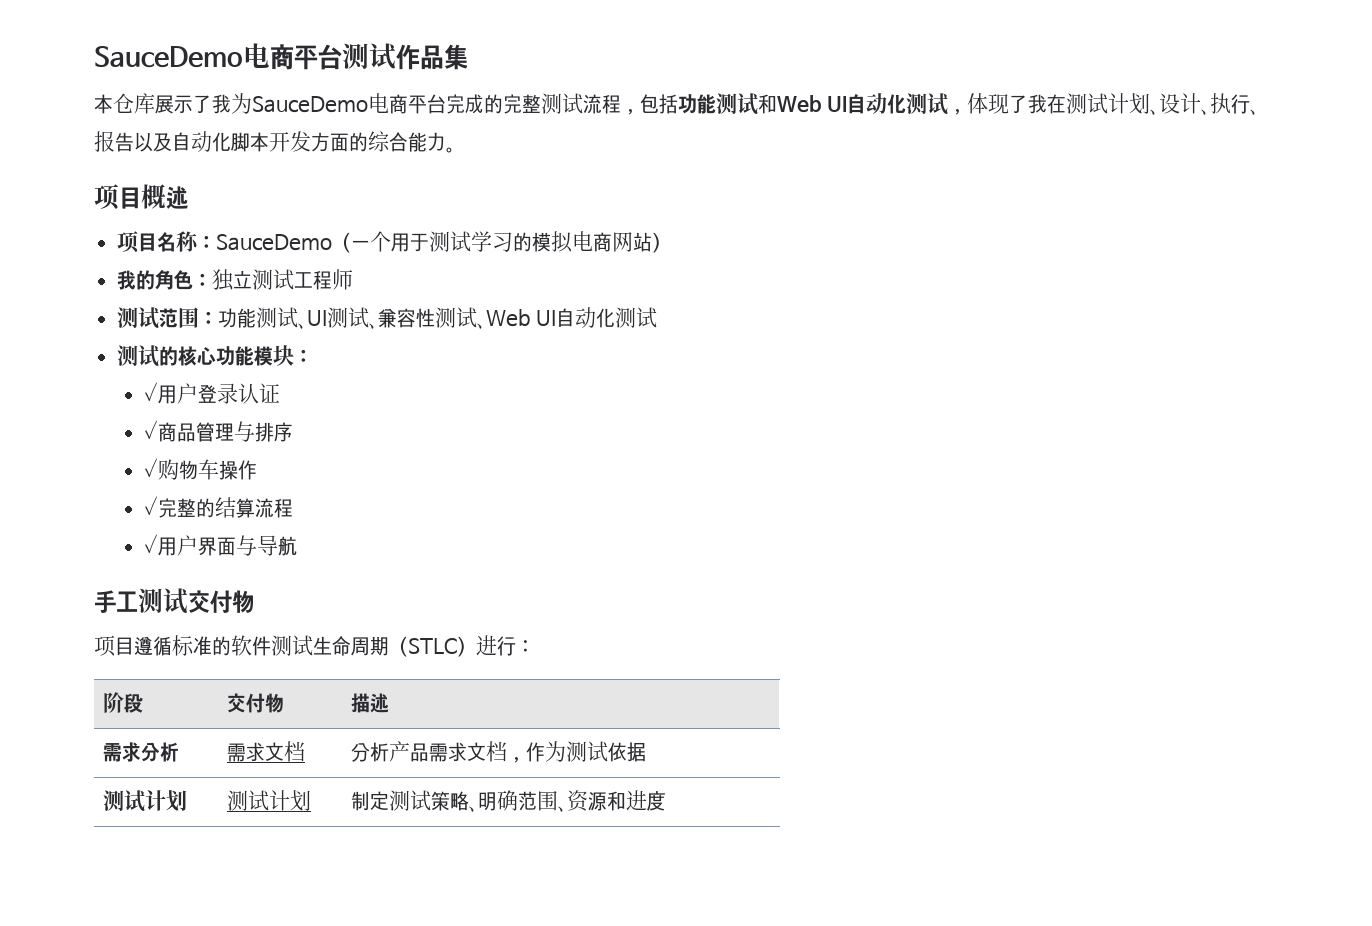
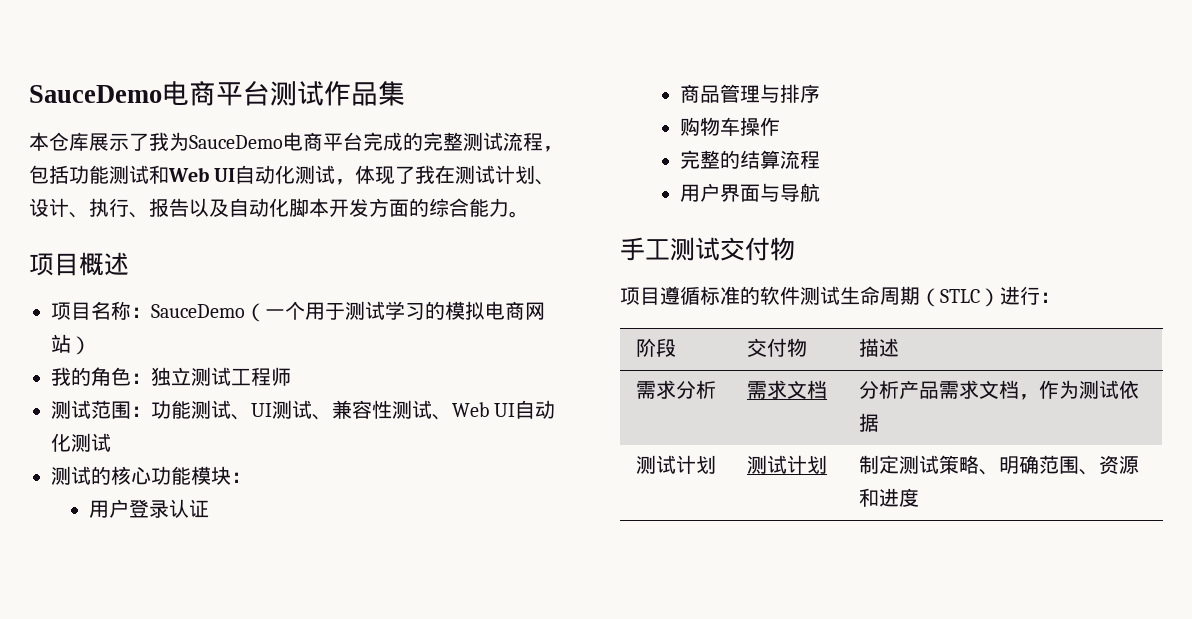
[143,382,158,401] ✓ -> (251, 477) none
[143,420,158,439] ✓ -> (209, 508) none
[143,458,158,477] ✓ -> (820, 93) none
[143,496,158,515] ✓ -> (780, 126) none
[143,534,158,553] ✓ -> (820, 159) none

